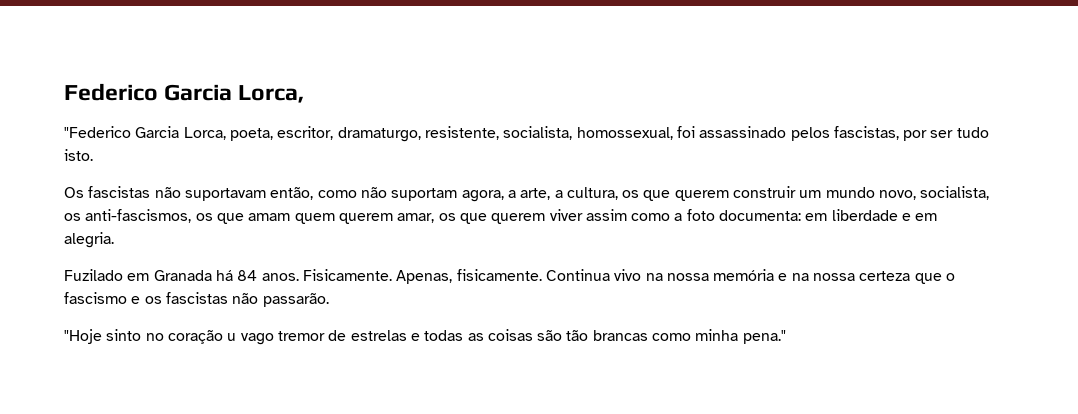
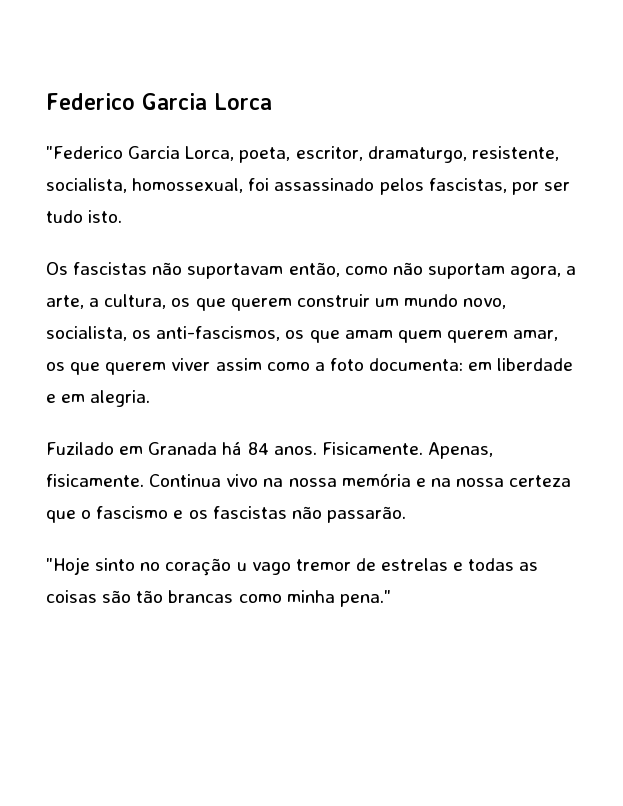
[238,85,305,103] Lorca, -> [213,93,272,110] Lorca

